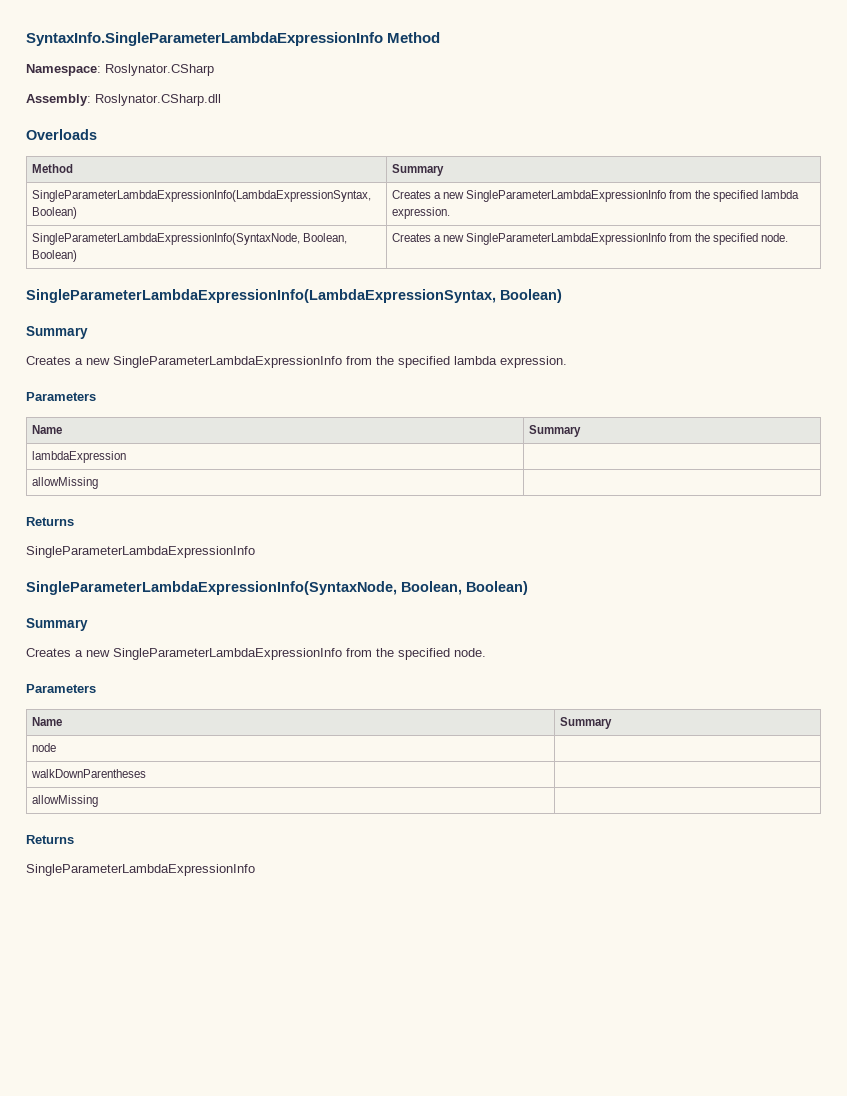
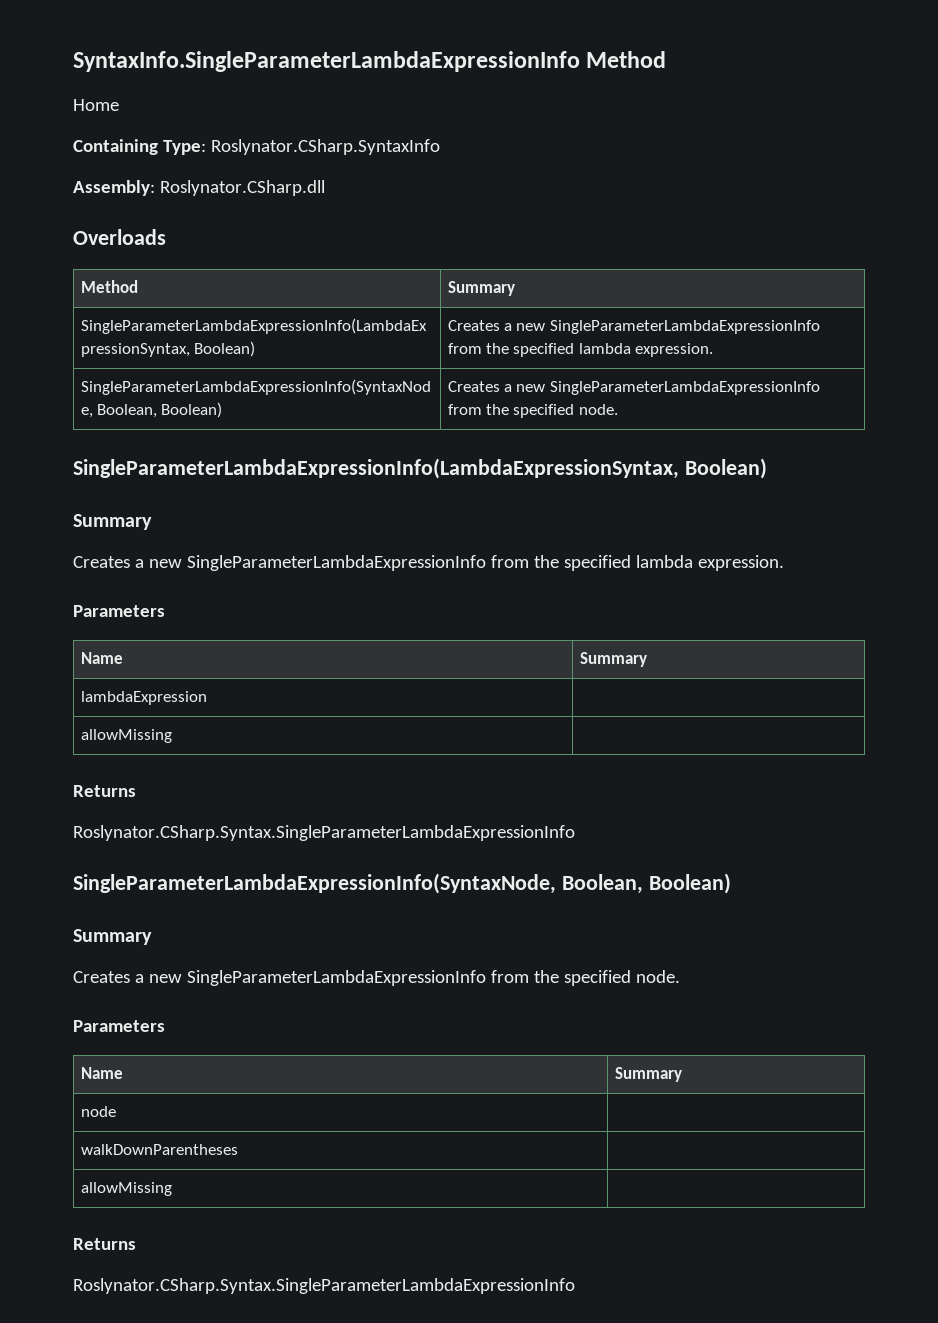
[26,64,214,76] Namespace: Roslynator.CSharp -> [73,99,119,111] [73,139,440,155] Home // Containing Type: Roslynator.CSharp.SyntaxInfo
[26,546,255,558] SingleParameterLambdaExpressionInfo -> [73,825,575,841] Roslynator.CSharp.Syntax.SingleParameterLambdaExpressionInfo
[26,864,255,876] SingleParameterLambdaExpressionInfo -> [73,1278,575,1294] Roslynator.CSharp.Syntax.SingleParameterLambdaExpressionInfo

